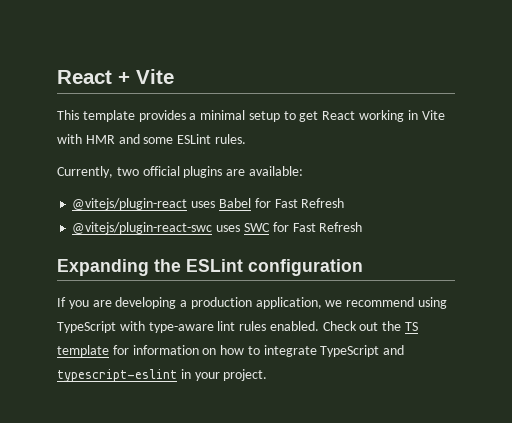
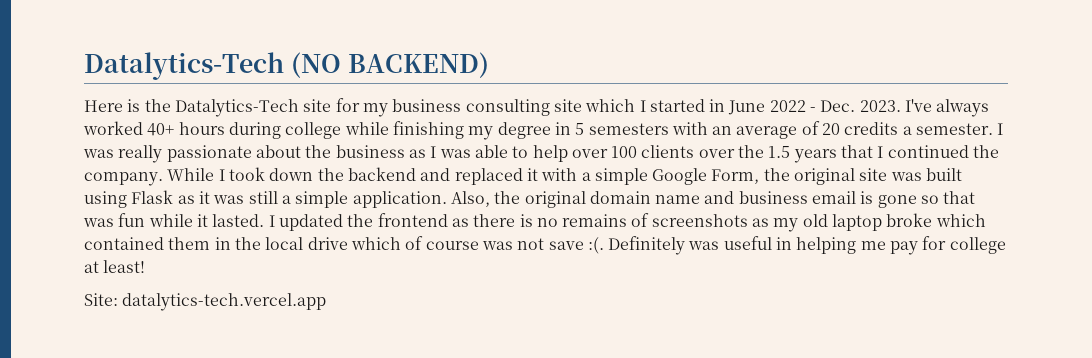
[57,69,174,84] [57,110,445,122] [57,134,246,144] [57,166,303,178] [72,198,345,210] [72,222,363,234] [57,259,363,276] [57,297,448,309] [57,321,419,333] [57,345,405,357] [57,369,268,382] React + Vite // This template provides a minimal setup to get React working in Vite with HMR and some ESLint rules. // Currently, two official plugins are available: // @vitejs/plugin-react uses Babel for Fast Refresh // @vitejs/plugin-react-swc uses SWC for Fast Refresh // Expanding the ESLint configuration // If you are developing a production application, we recommend using TypeScript with type-aware lint rules enabled. Check out the TS template for information on how to integrate TypeScript and typescript-eslint in your project. -> [84,52,489,80] [84,98,990,117] [83,121,1004,140] [83,145,1000,163] [84,167,963,186] [84,190,976,208] [83,213,986,232] [84,236,1006,255] [84,260,146,273] [84,293,327,311] Datalytics-Tech (NO BACKEND) // Here is the Datalytics-Tech site for my business consulting site which I started in June 2022 - Dec. 2023. I've always worked 40+ hours during college while finishing my degree in 5 semesters with an average of 20 credits a semester. I was really passionate about the business as I was able to help over 100 clients over the 1.5 years that I continued the company. While I took down the backend and replaced it with a simple Google Form, the original site was built using Flask as it was still a simple application. Also, the original domain name and business email is gone so that was fun while it lasted. I updated the frontend as there is no remains of screenshots as my old laptop broke which contained them in the local drive which of course was not save :(. Definitely was useful in helping me pay for college at least! // Site: datalytics-tech.vercel.app

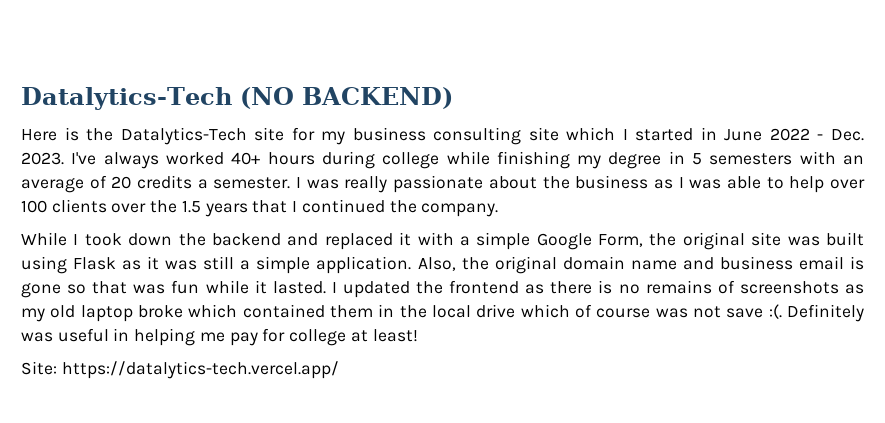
(163, 179) none -> (499, 210) //
[122,293,327,311] datalytics-tech.vercel.app -> [61,361,339,379] https://datalytics-tech.vercel.app/

